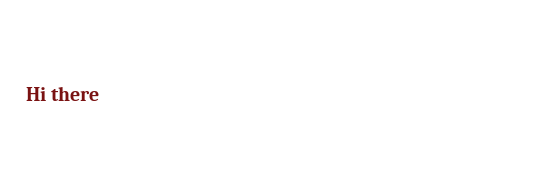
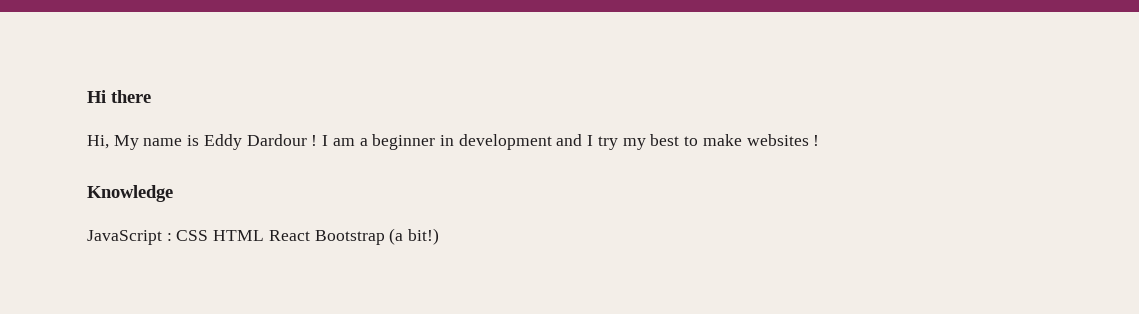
(100, 93) none -> [87,134,820,150] [87,185,173,202] [87,228,440,245] // Hi, My name is Eddy Dardour ! I am a beginner in development and I try my best to make websites ! // Knowledge // JavaScript : CSS HTML React Bootstrap (a bit!)

